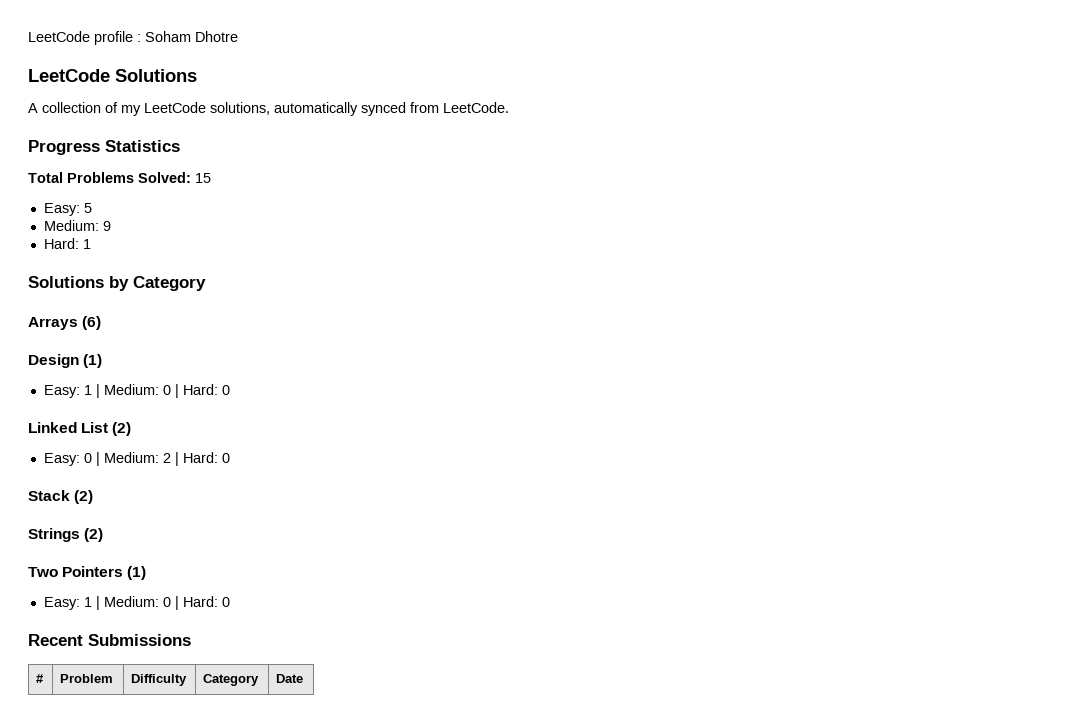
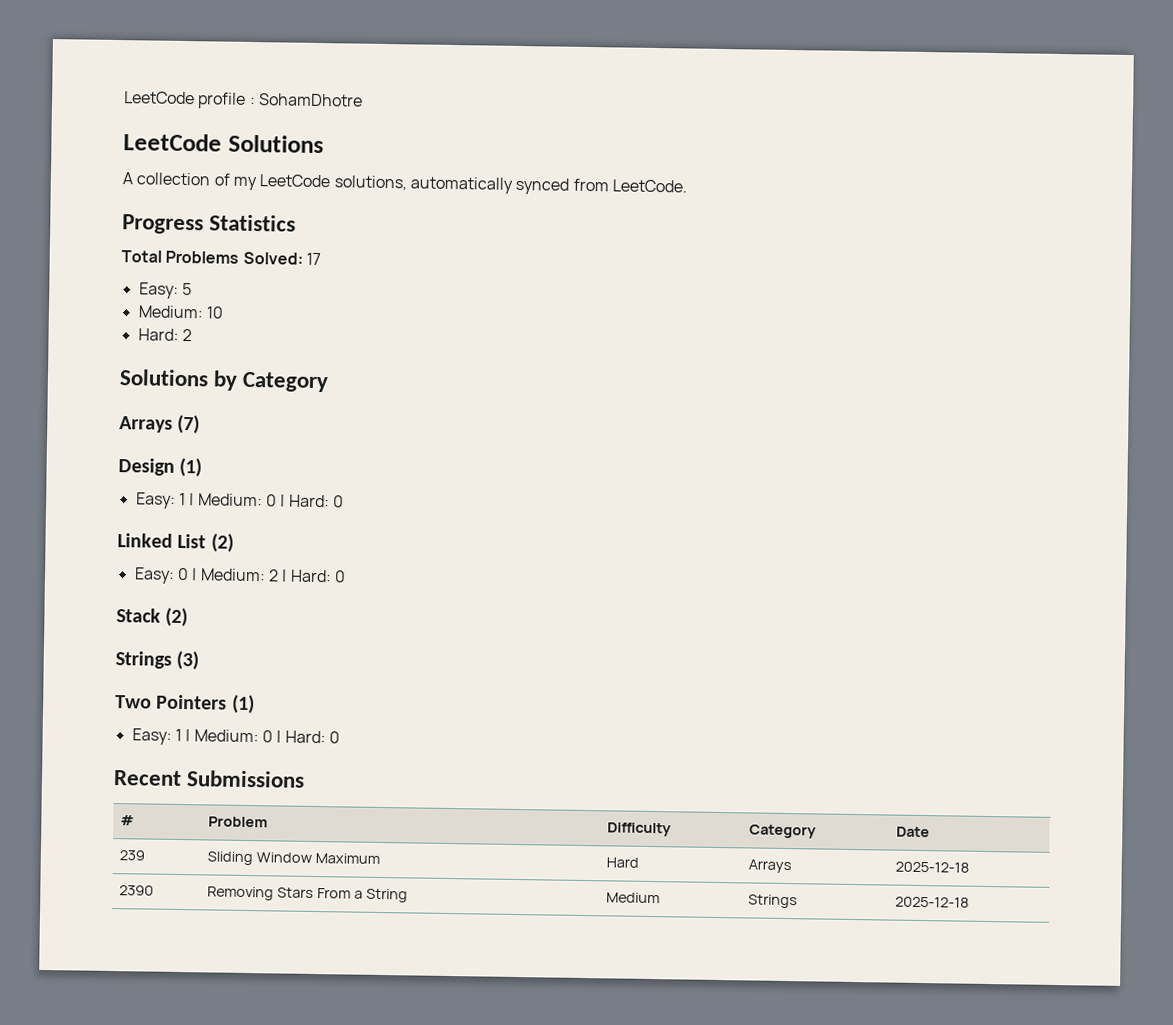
[145,31,238,42] Soham Dhotre -> [258,93,363,107] SohamDhotre
[195,173,211,183] 15 -> [305,252,321,266] 17
[102,221,111,231] [43,238,91,249] 9 // Hard: 1 -> [205,306,224,319] [137,328,192,342] 10 // Hard: 2
[82,316,102,330] (6) -> [177,414,201,435] (7)
[84,528,104,542] (2) -> [176,650,200,671] (3)
(304, 678) none -> [118,850,145,861] [206,851,380,866] [605,857,639,868] [747,859,792,874] [894,861,969,873] [118,885,154,896] [206,886,408,903] [605,892,660,904] [747,894,798,909] [894,896,969,908] // 239 | Sliding Window Maximum | Hard | Arrays | 2025-12-18 // 2390 | Removing Stars From a String | Medium | Strings | 2025-12-18

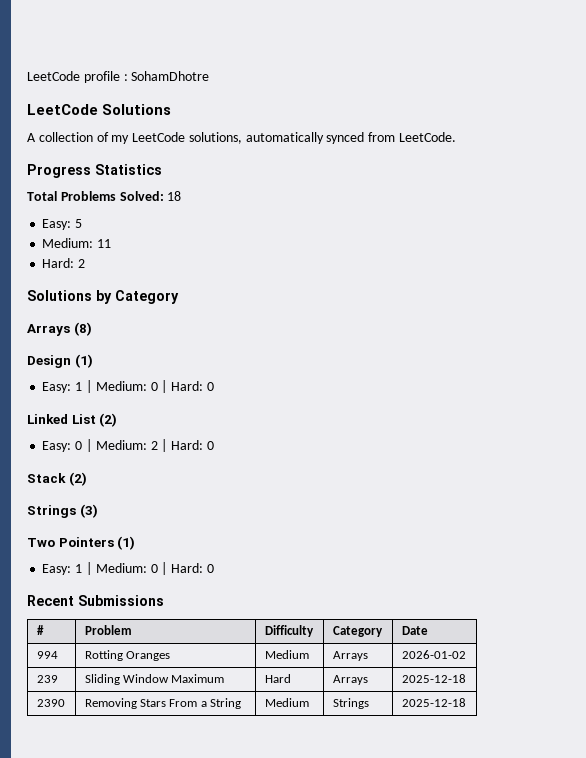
[305,252,321,266] 17 -> [167,191,182,201] 18
[205,306,224,319] 10 -> [97,239,112,248] 11
[177,414,201,435] (7) -> [73,322,92,336] (8)
(930, 832) none -> [36,651,58,659] [84,650,170,661] [264,650,309,659] [332,651,368,661] [401,650,466,659] // 994 | Rotting Oranges | Medium | Arrays | 2026-01-02

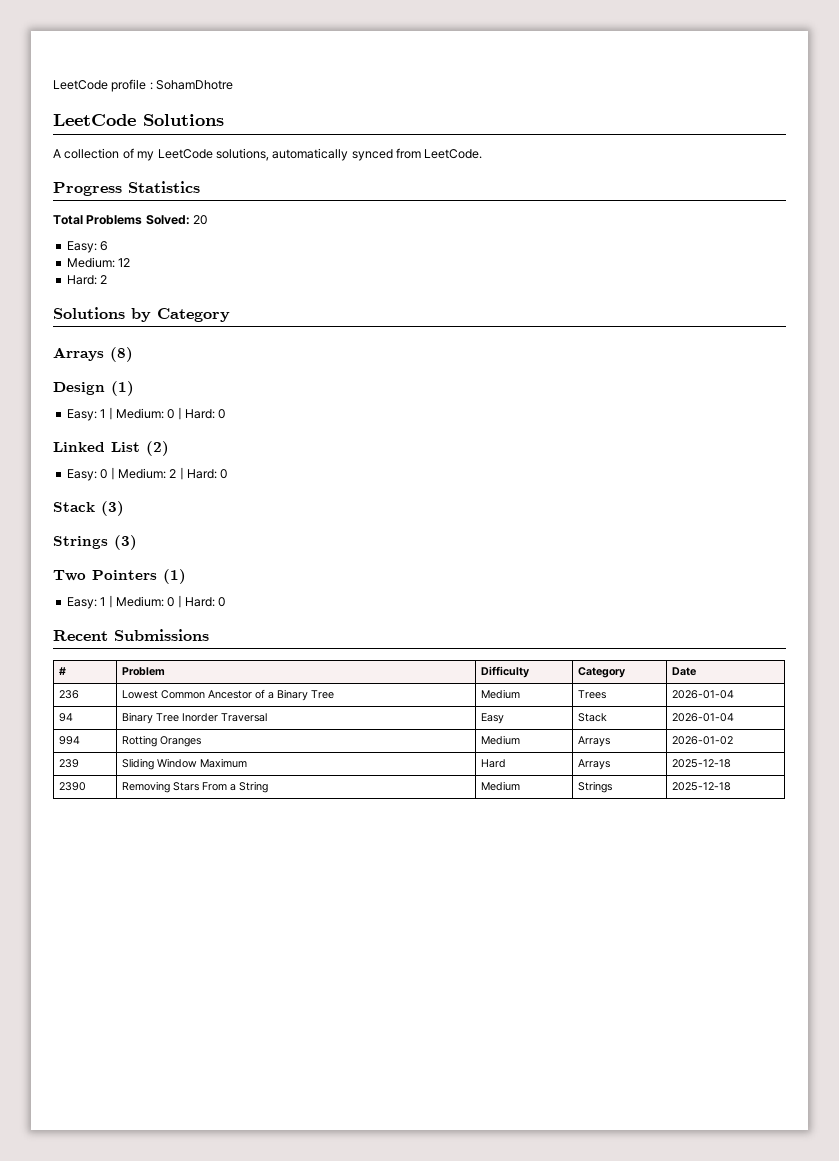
[167,191,182,201] [42,219,83,230] [42,238,112,248] 18 // Easy: 5 // Medium: 11 -> [193,215,208,225] [66,241,109,253] [66,257,131,268] 20 // Easy: 6 // Medium: 12
[68,472,87,486] (2) -> [101,501,124,516] (3)
(428, 630) none -> [59,690,80,699] [122,689,335,701] [481,689,521,699] [578,690,607,699] [672,690,735,699] [59,713,74,722] [122,712,268,724] [481,713,505,724] [578,713,608,722] [672,713,735,722] // 236 | Lowest Common Ancestor of a Binary Tree | Medium | Trees | 2026-01-04 // 94 | Binary Tree Inorder Traversal | Easy | Stack | 2026-01-04

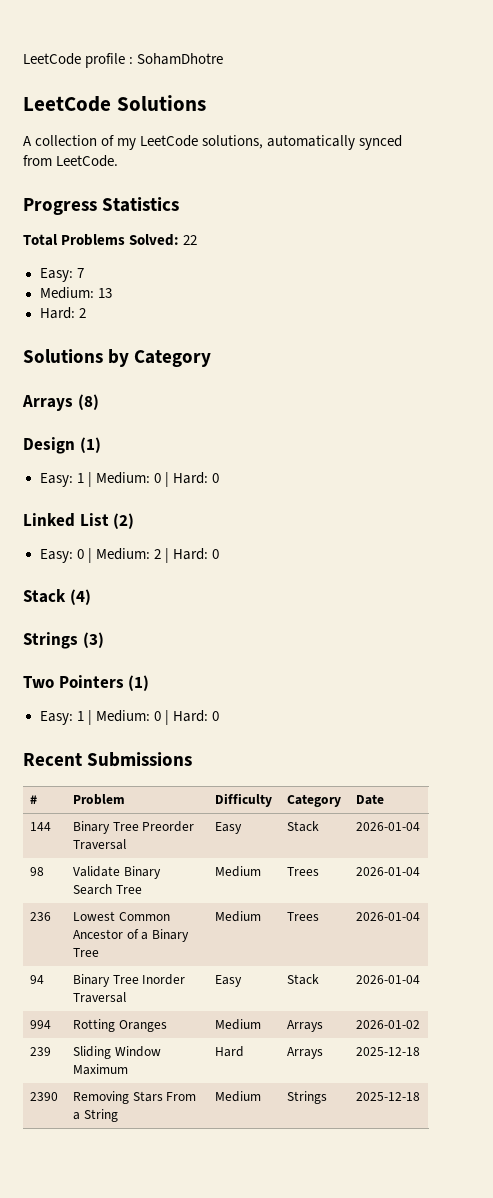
[193,215,208,225] [66,241,109,253] [66,257,131,268] 20 // Easy: 6 // Medium: 12 -> [183,235,198,245] [39,268,84,282] [39,287,112,299] 22 // Easy: 7 // Medium: 13
[101,501,124,516] (3) -> [69,589,91,605] (4)
(697, 671) none -> [30,822,52,831] [73,821,195,834] [73,839,127,850] [215,822,243,834] [287,821,320,832] [356,822,421,831] [30,867,45,876] [73,866,161,879] [73,884,142,895] [215,866,262,877] [287,867,320,876] [356,867,421,876] // 144 | Binary Tree Preorder Traversal | Easy | Stack | 2026-01-04 // 98 | Validate Binary Search Tree | Medium | Trees | 2026-01-04

